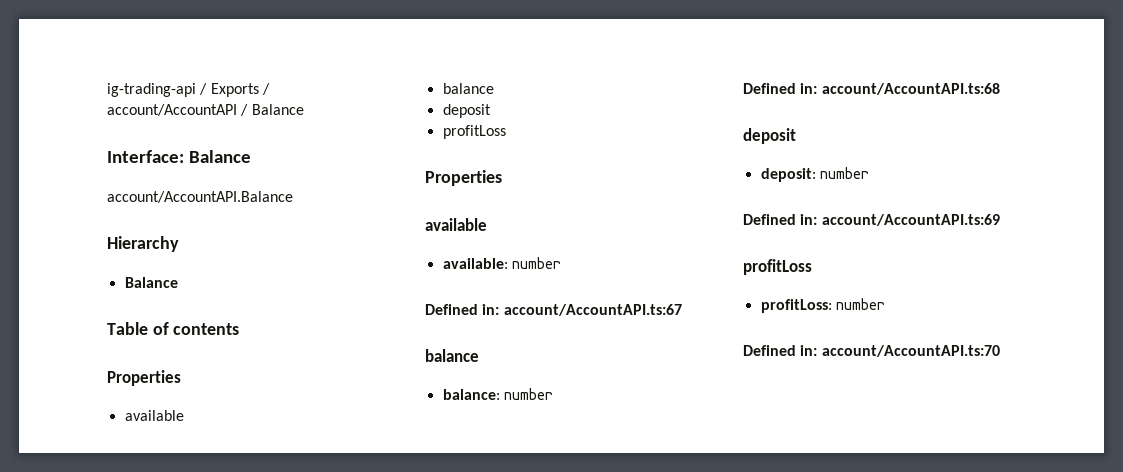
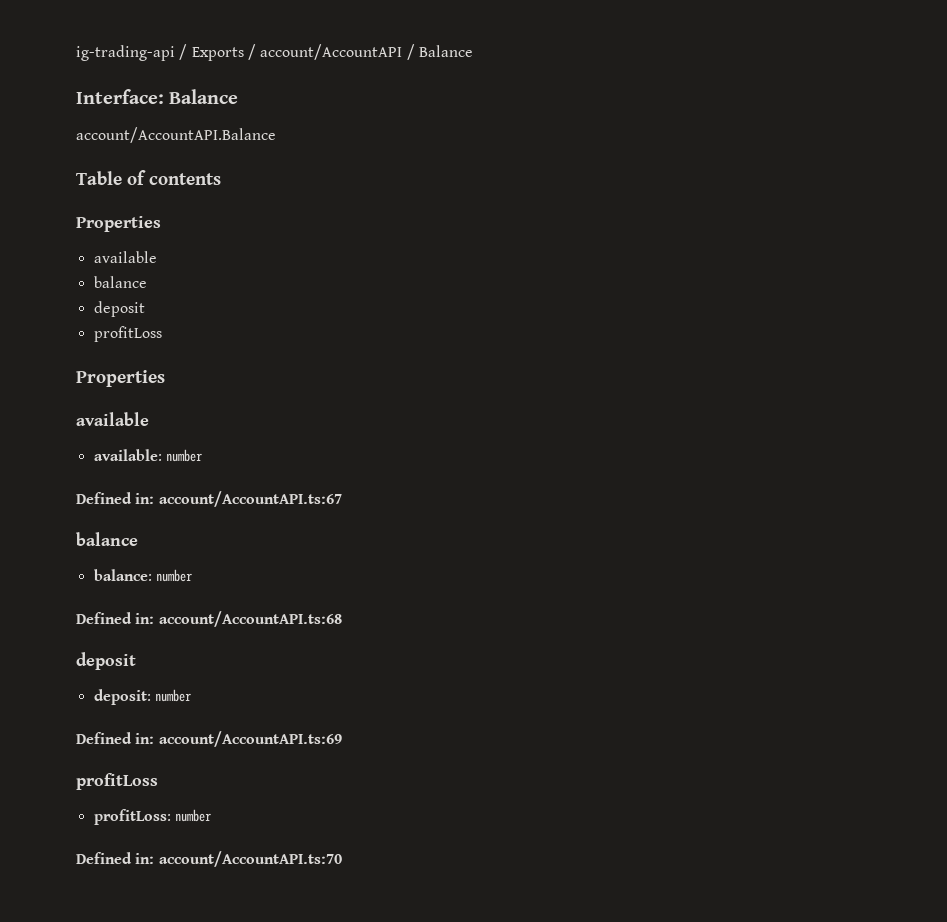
[107,236,179,252] [124,277,178,288] // Hierarchy // Balance -> (276, 135) none

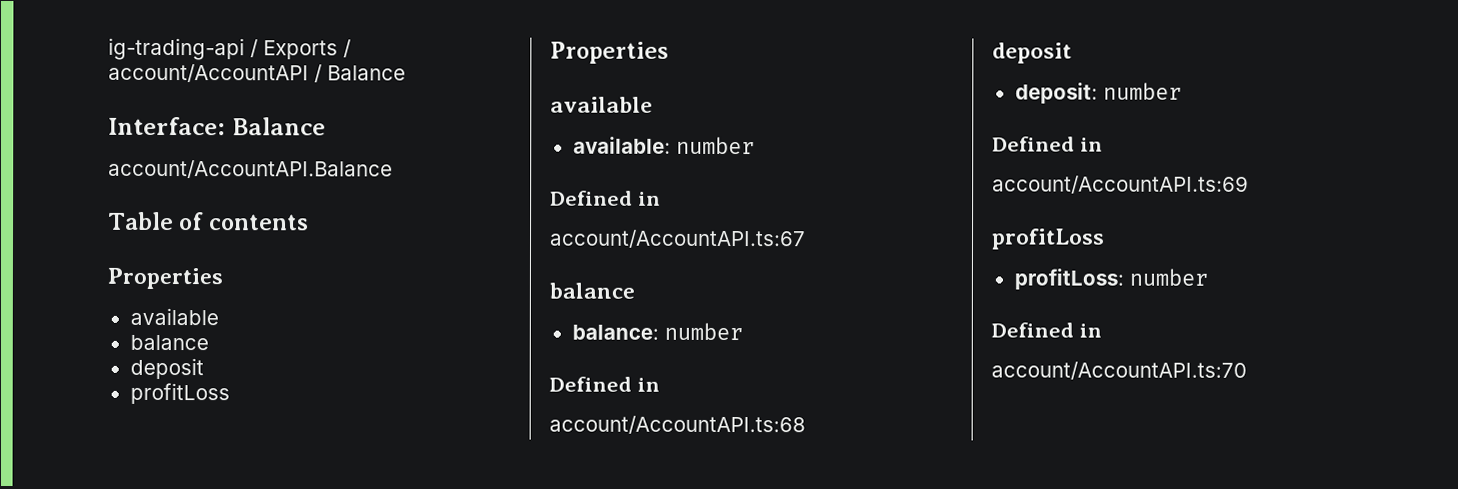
[135,493,155,504] in: -> [637,191,661,206] in //
[135,613,155,624] in: -> [636,377,660,392] in //
[135,733,155,744] in: -> [1079,137,1103,152] in //
[135,853,155,864] in: -> [1078,323,1102,338] in //

